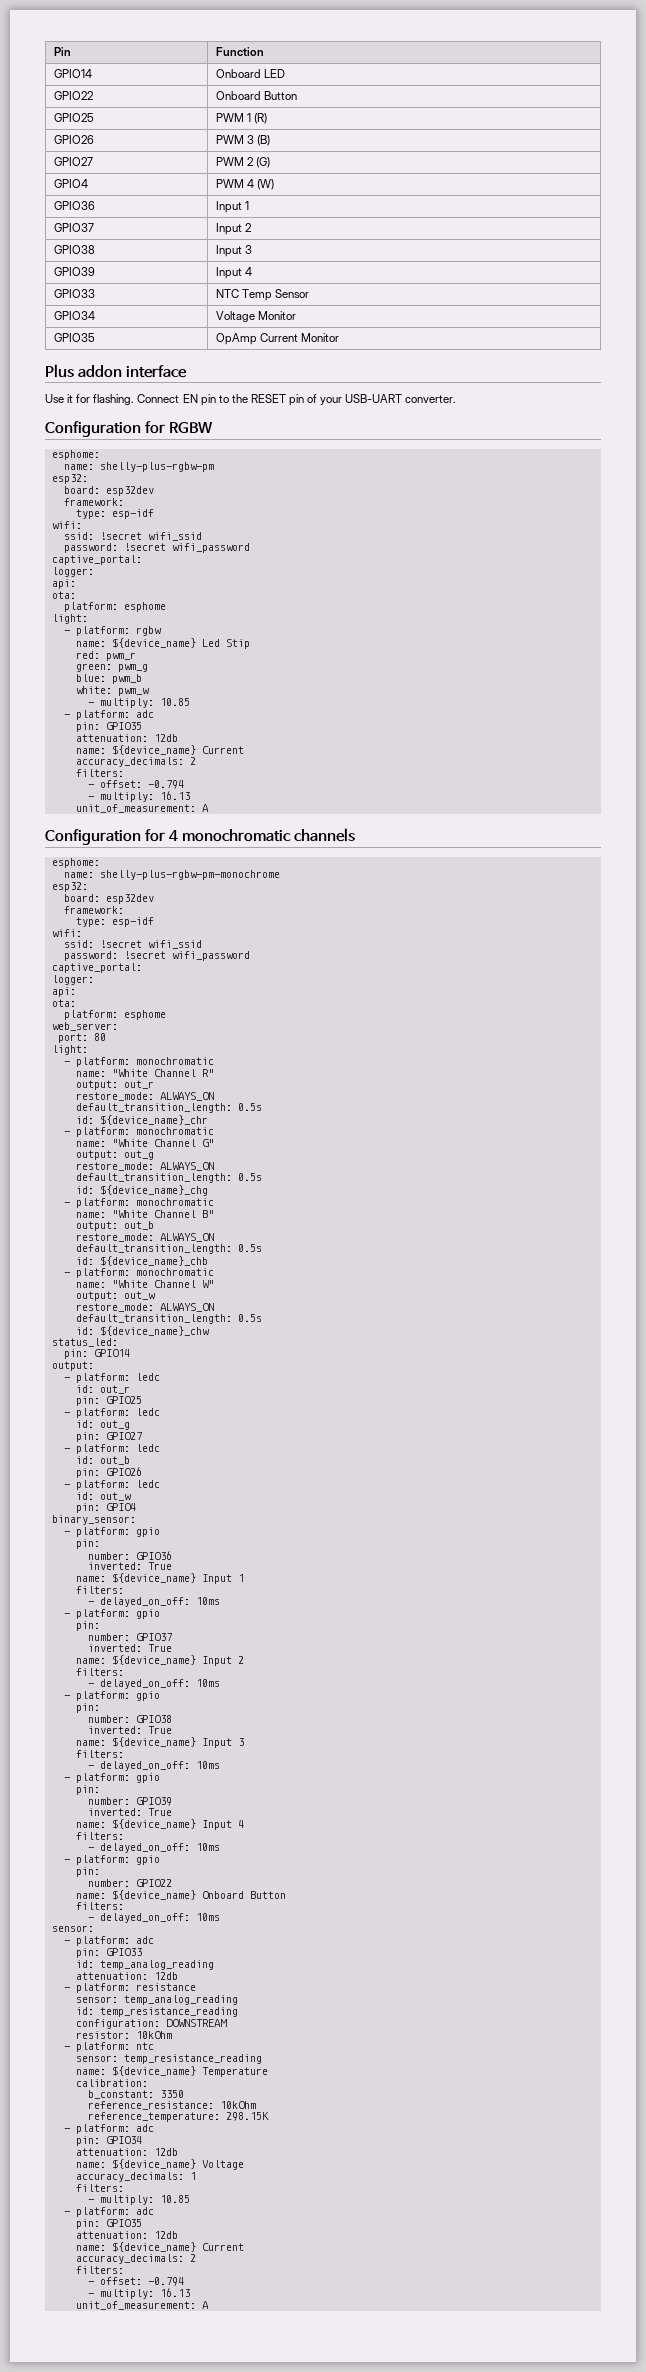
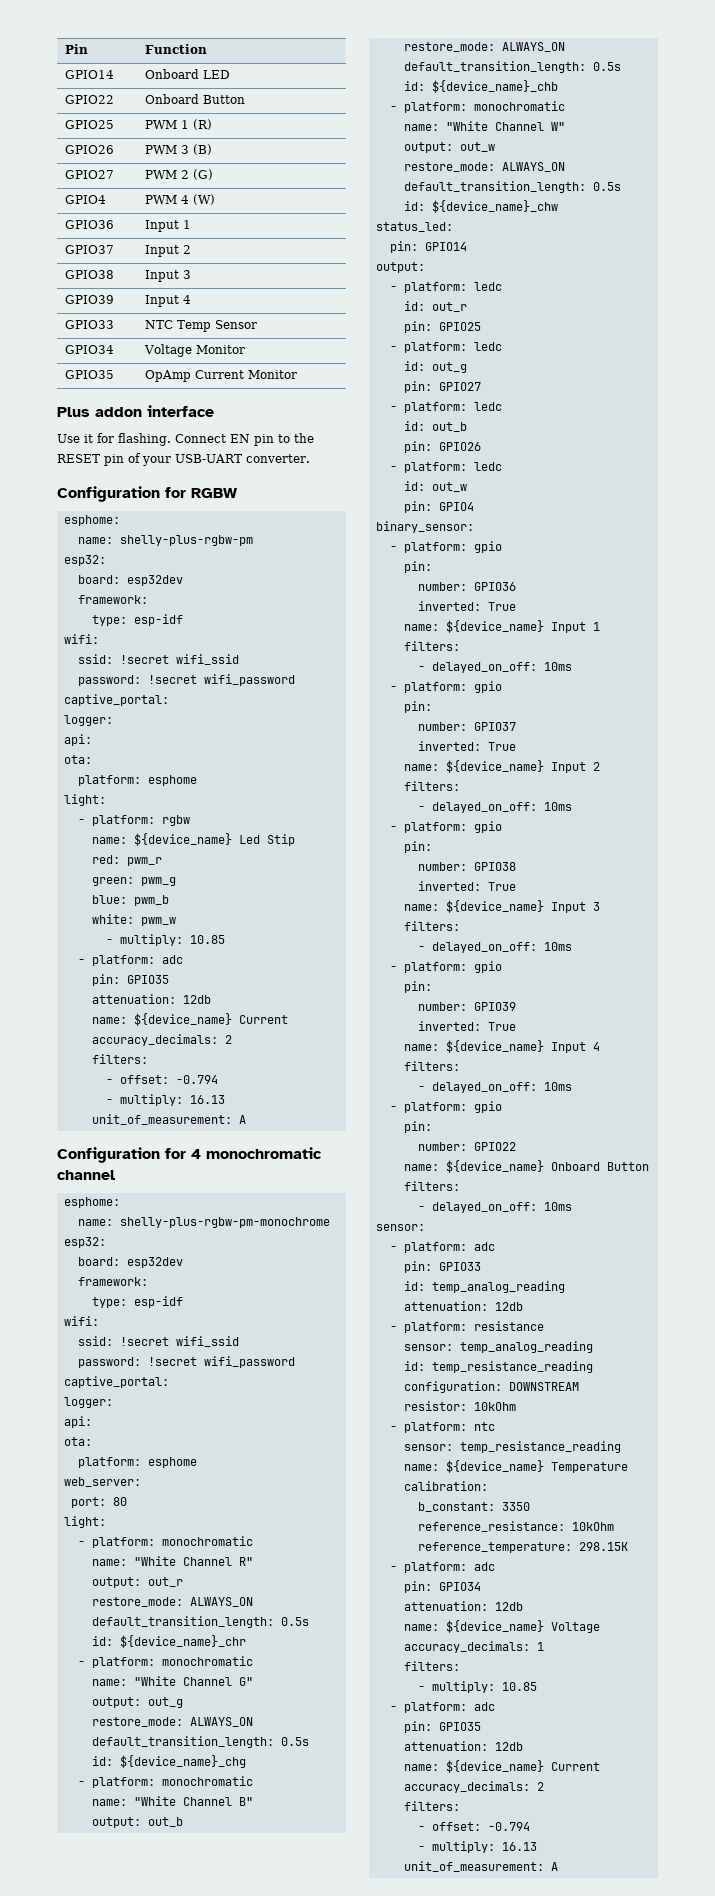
[293,828,355,842] channels -> [57,1170,115,1180] channel

